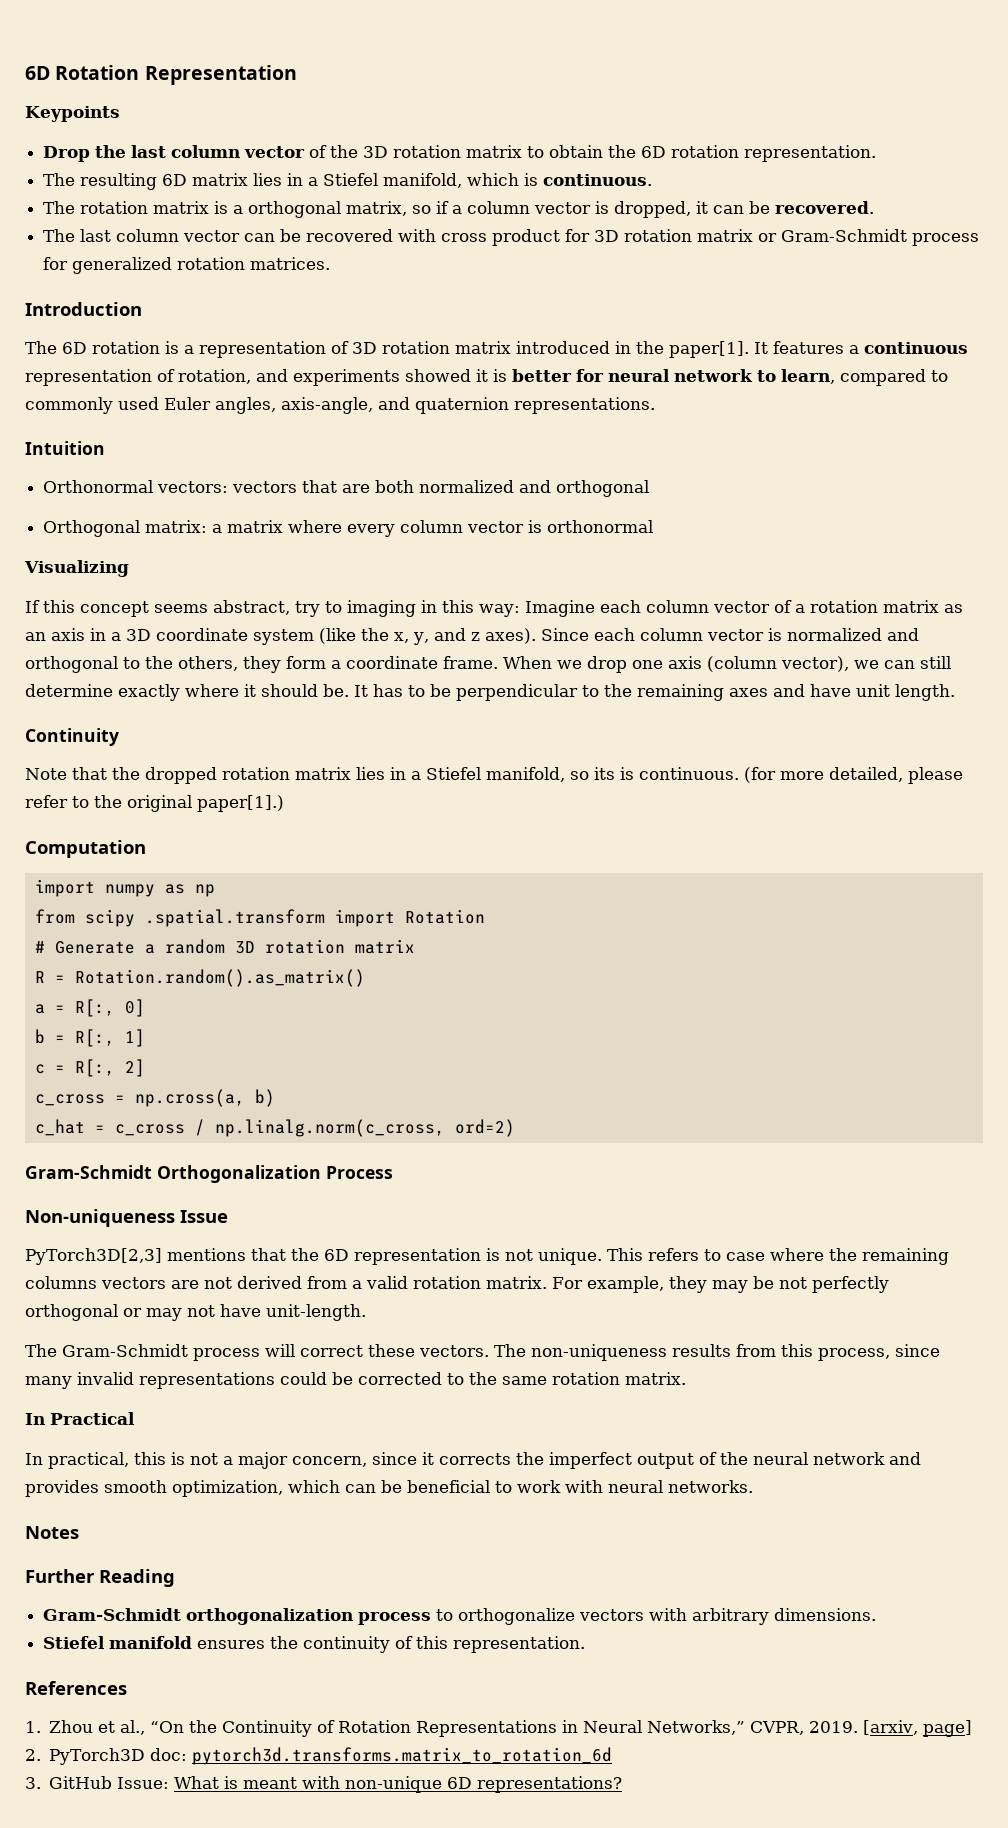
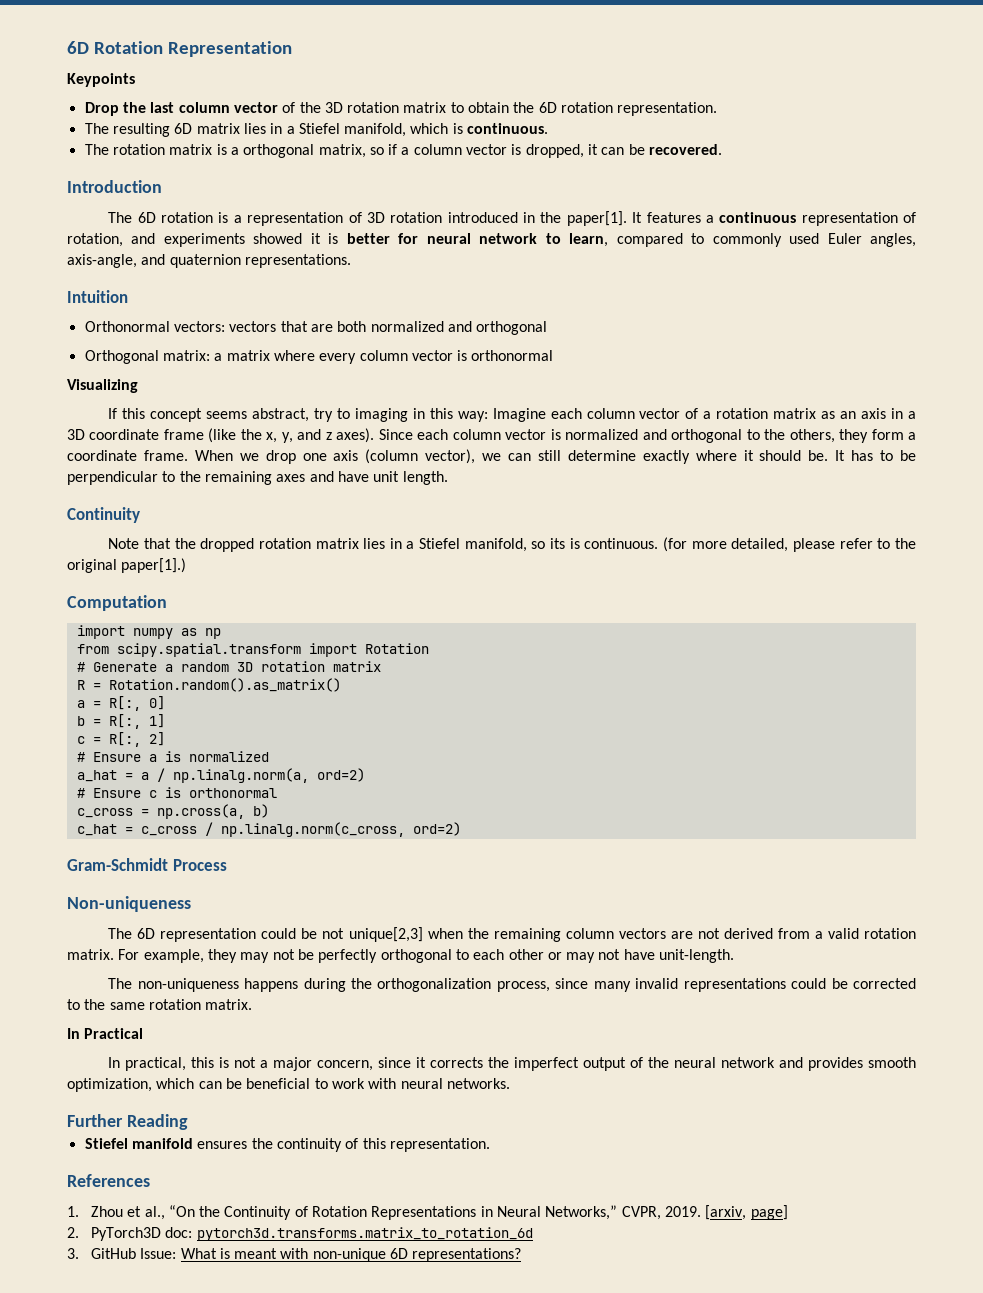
[43,229,980,246] [43,257,331,274] // The last column vector can be recovered with cross product for 3D rotation matrix or Gram-Schmidt process for generalized rotation matrices. -> (723, 149) none
[455,341,511,354] matrix -> (443, 217) none
[253,629,314,645] system -> [163,429,204,440] frame
[84,909,325,927] scipy .spatial.transform -> [116,643,301,657] scipy.spatial.transform
(145, 1068) none -> [76,751,269,762] [76,768,365,783] [76,787,277,798] // # Ensure a is normalized // a_hat = a / np.linalg.norm(a, ord=2) // # Ensure c is orthonormal
[157,1165,321,1183] Orthogonalization -> (168, 864) none
[180,1210,228,1223] [25,1248,949,1265] [25,1276,97,1289] Issue // PyTorch3D[2,3] mentions that the 6D representation is not unique. This refers to case where the remaining columns -> [108,927,614,942] // The 6D representation could be not unique[2,3] when the remaining column
[752,1276,889,1293] [25,1304,118,1321] be not perfectly orthogonal -> [272,949,544,963] not be perfectly orthogonal to each other
[62,1344,813,1361] Gram-Schmidt process will correct these vectors. The non-uniqueness results from this -> [137,978,492,992] non-uniqueness happens during the orthogonalization
[25,1526,79,1539] // Notes -> (510, 1083) none
[43,1608,877,1625] // Gram-Schmidt orthogonalization process to orthogonalize vectors with arbitrary dimensions. -> (188, 1122) none

